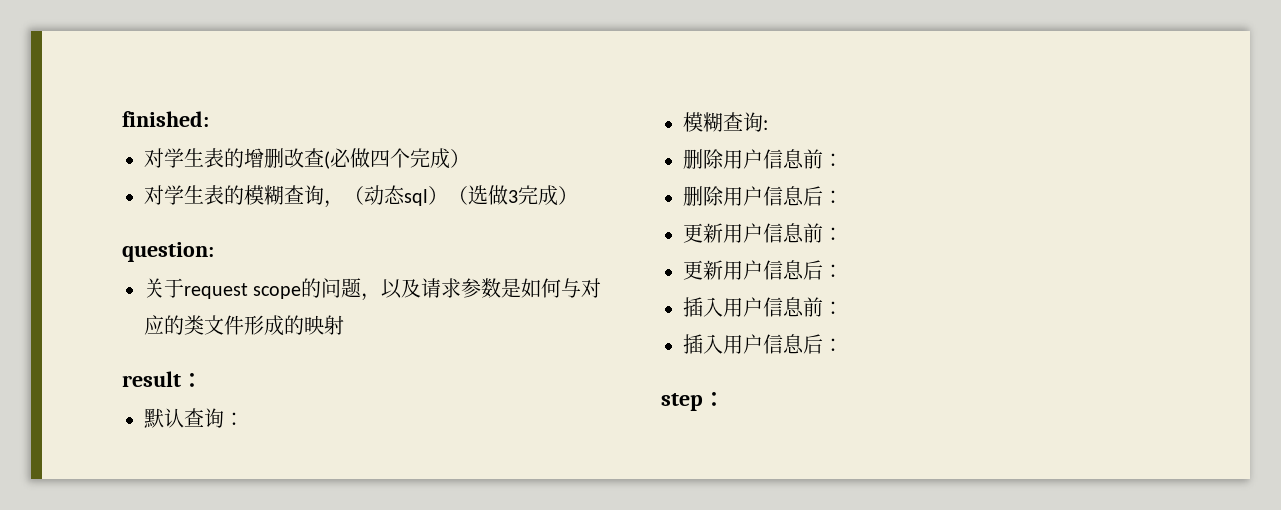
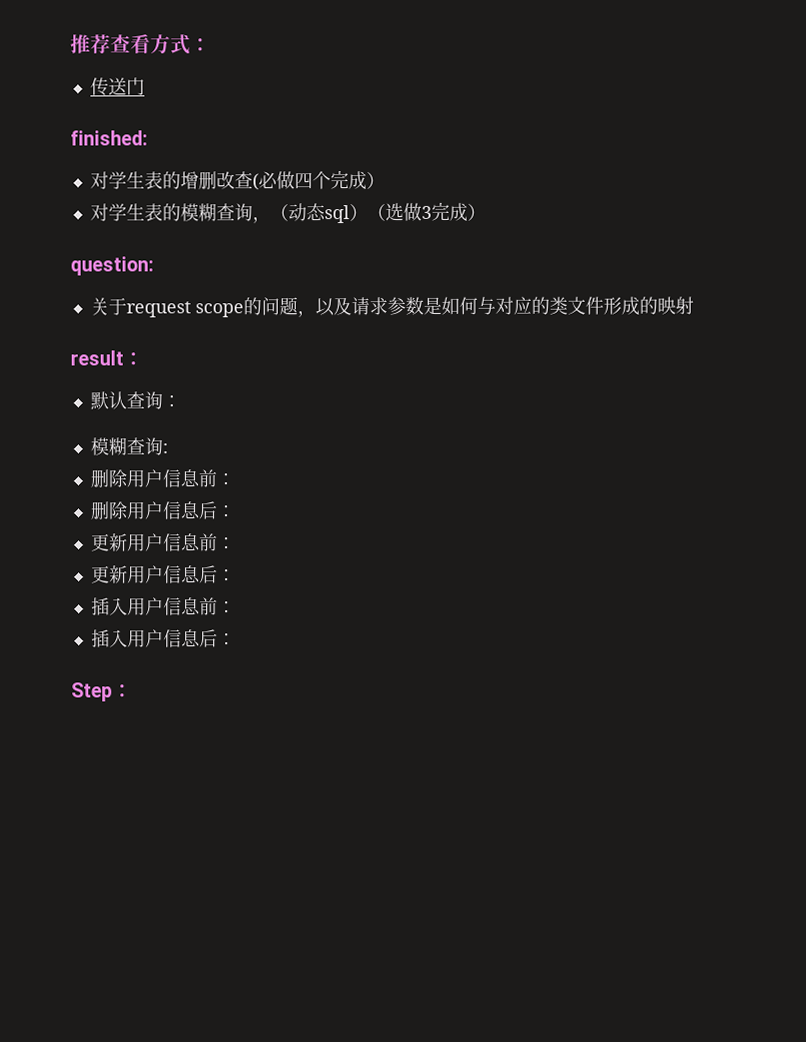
(122, 119) none -> [70,34,211,55] [89,77,145,97] 推荐查看方式： // 传送门 //
[661,393,703,411] step -> [71,682,113,702] Step

